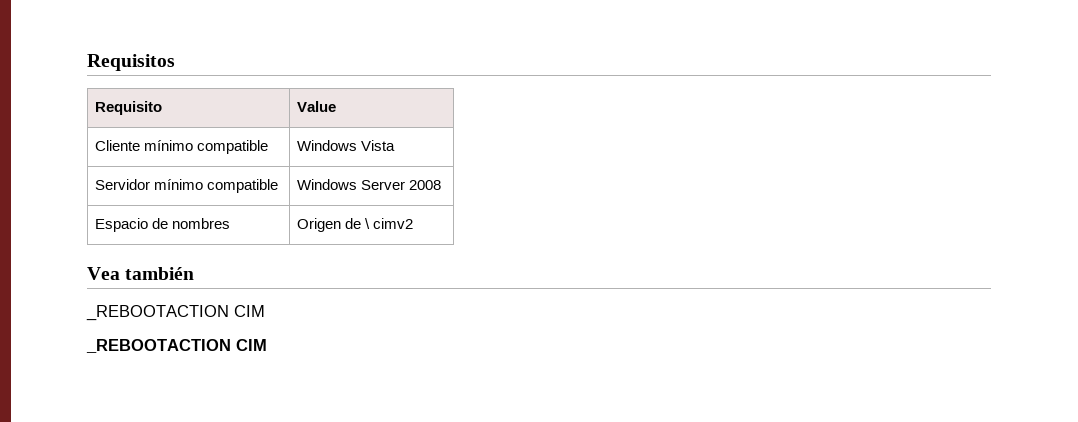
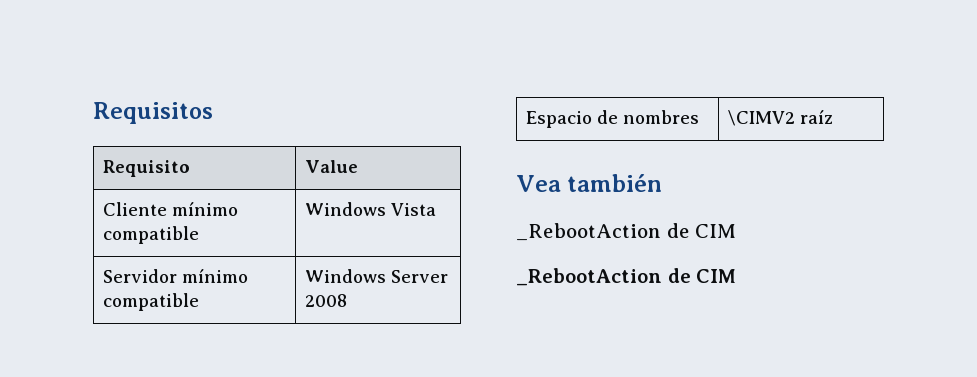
[297,218,414,232] Origen de \ cimv2 -> [728,110,834,126] \CIMV2 raíz
[86,305,229,321] _REBOOTACTION -> [516,223,690,241] _RebootAction de
[86,339,231,353] _REBOOTACTION -> [516,268,691,286] _RebootAction de

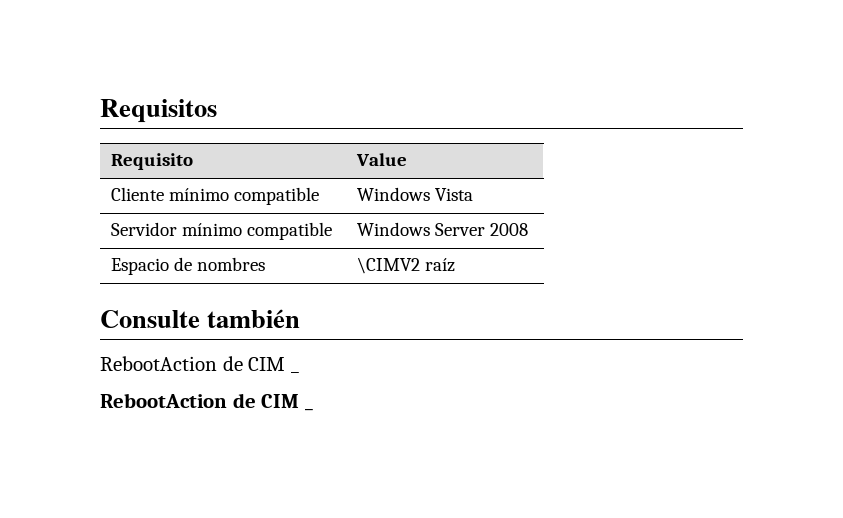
[516,175,561,192] Vea -> [100,310,200,328] Consulte
[516,223,737,241] [516,268,737,286] _RebootAction de CIM // _RebootAction de CIM -> [100,356,286,371] [290,371,299,373] [100,393,300,408] [304,408,313,411] RebootAction de CIM _ // RebootAction de CIM _

